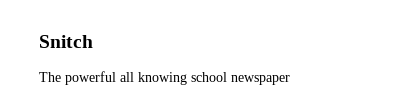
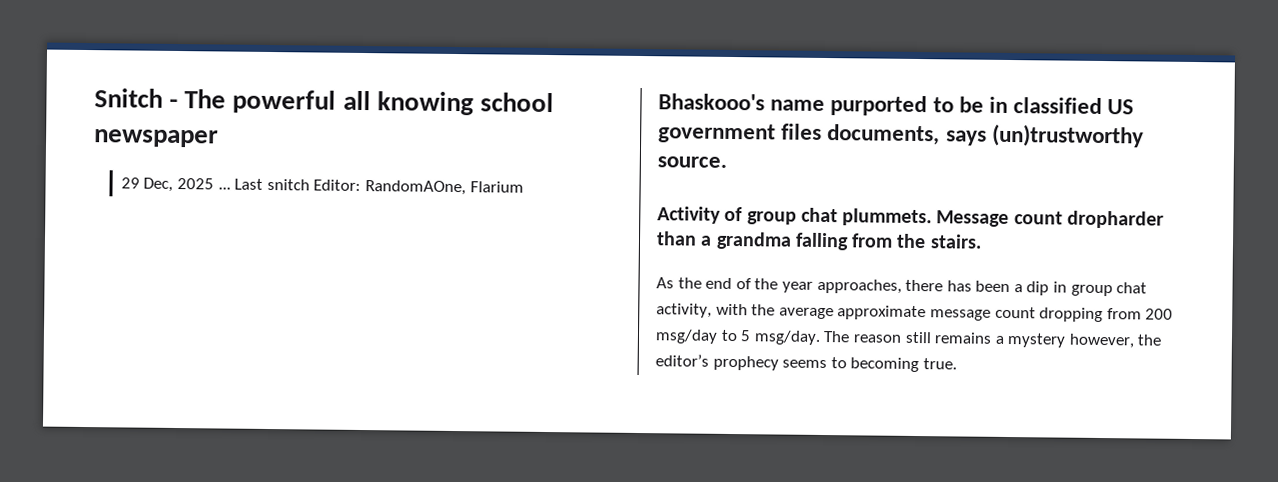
(93, 41) // -> [169,98,179,109] -
(290, 80) none -> [120,177,524,196] [658,93,1135,117] [658,123,1144,148] [657,156,727,168] [657,206,1164,229] [656,231,982,251] [656,277,1148,297] [656,303,1174,323] [655,329,1163,349] [655,354,957,373] // 29 Dec, 2025 ... Last snitch Editor: RandomAOne, Flarium // Bhaskooo's name purported to be in classified US government files documents, says (un)trustworthy source. // Activity of group chat plummets. Message count dropharder than a grandma falling from the stairs. // As the end of the year approaches, there has been a dip in group chat activity, with the average approximate message count dropping from 200 msg/day to 5 msg/day. The reason still remains a mystery however, the editor’s prophecy seems to becoming true.

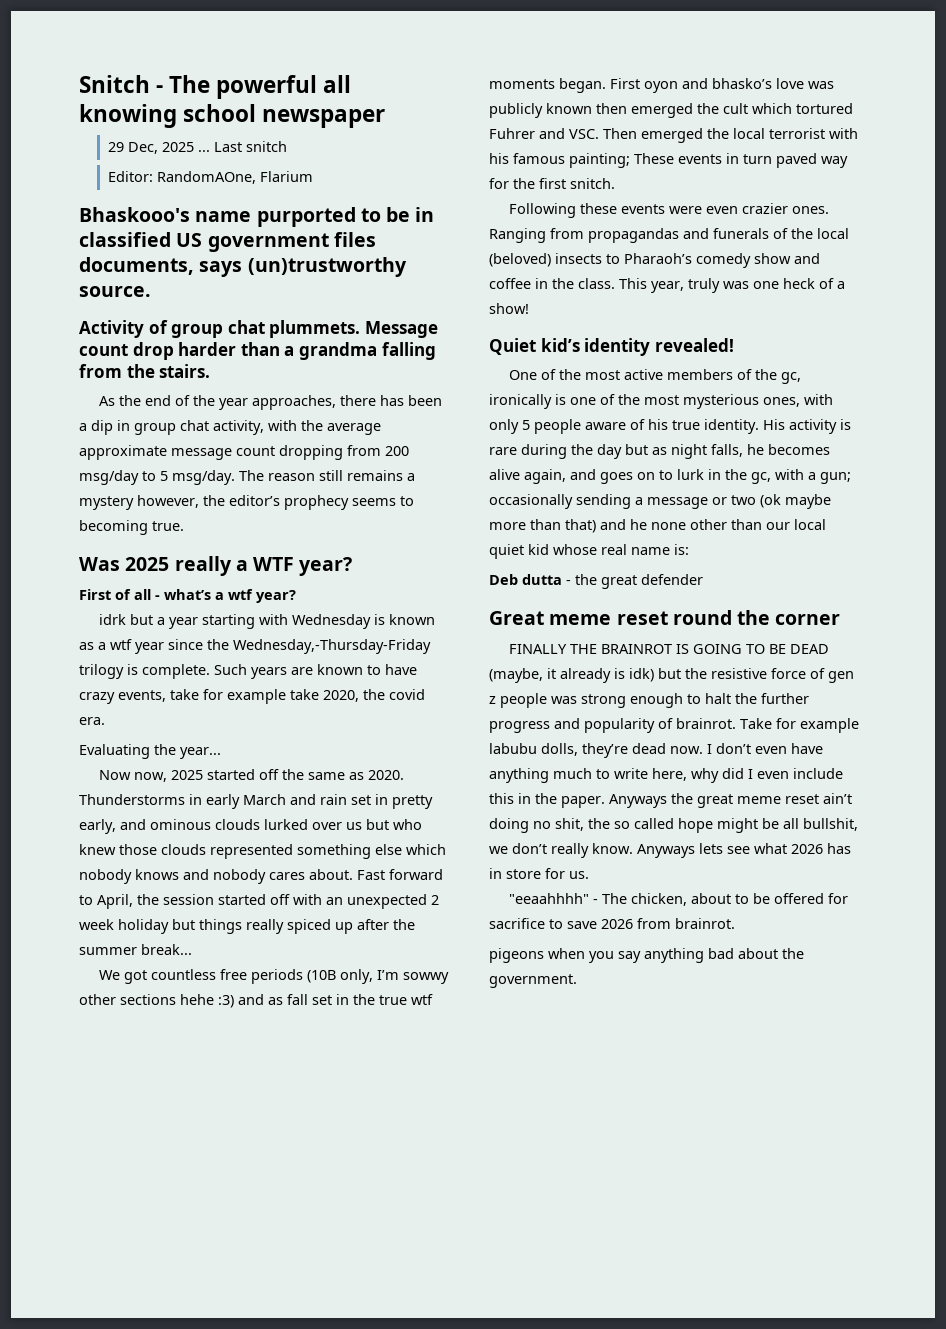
(310, 184) none -> (287, 146) //
[1066,210,1164,229] dropharder -> [132,342,237,360] drop harder
(957, 364) none -> [79,556,353,576] [79,589,296,603] [99,614,436,629] [79,639,431,654] [79,664,417,679] [79,689,425,704] [79,717,105,725] [79,744,221,759] [99,769,405,782] [79,794,433,809] [79,819,422,834] [79,844,446,859] [79,869,443,884] [79,894,439,909] [79,919,415,934] [79,944,192,955] [99,969,450,984] [79,994,433,1008] [489,78,834,93] [489,103,853,118] [489,128,858,143] [489,153,848,168] [489,178,615,189] [509,203,830,218] [489,228,849,243] [489,253,820,268] [489,278,845,293] [489,303,529,314] [489,338,734,356] [509,369,802,384] [489,394,833,409] [489,419,851,434] [489,444,830,459] [489,469,851,484] [489,494,831,509] [489,519,826,533] [489,544,689,559] [489,574,703,589] [489,610,841,625] [509,644,830,654] [489,668,854,683] [489,693,809,708] [489,718,859,733] [489,743,823,758] [489,768,843,783] [489,793,852,808] [489,818,858,833] [489,843,851,858] [489,868,589,879] [509,893,849,906] [489,918,735,929] [489,948,804,963] [489,974,577,988] // Was 2025 really a WTF year? // First of all - what’s a wtf year? // idrk but a year starting with Wednesday is known as a wtf year since the Wednesday,-Thursday-Friday trilogy is complete. Such years are known to have crazy events, take for example take 2020, the covid era. // Evaluating the year... // Now now, 2025 started off the same as 2020. Thunderstorms in early March and rain set in pretty early, and ominous clouds lurked over us but who knew those clouds represented something else which nobody knows and nobody cares about. Fast forward to April, the session started off with an unexpected 2 week holiday but things really spiced up after the summer break... // We got countless free periods (10B only, I’m sowwy other sections hehe :3) and as fall set in the true wtf moments began. First oyon and bhasko’s love was publicly known then emerged the cult which tortured Fuhrer and VSC. Then emerged the local terrorist with his famous painting; These events in turn paved way for the first snitch. // Following these events were even crazier ones. Ranging from propagandas and funerals of the local (beloved) insects to Pharaoh’s comedy show and coffee in the class. This year, truly was one heck of a show! // Quiet kid’s identity revealed! // One of the most active members of the gc, ironically is one of the most mysterious ones, with only 5 people aware of his true identity. His activity is rare during the day but as night falls, he becomes alive again, and goes on to lurk in the gc, with a gun; occasionally sending a message or two (ok maybe more than that) and he none other than our local quiet kid whose real name is: // Deb dutta - the great defender // Great meme reset round the corner // FINALLY THE BRAINROT IS GOING TO BE DEAD (maybe, it already is idk) but the resistive force of gen z people was strong enough to halt the further progress and popularity of brainrot. Take for example labubu dolls, they’re dead now. I don’t even have anything much to write here, why did I even include this in the paper. Anyways the great meme reset ain’t doing no shit, the so called hope might be all bullshit, we don’t really know. Anyways lets see what 2026 has in store for us. // "eeaahhhh" - The chicken, about to be offered for sacrifice to save 2026 from brainrot. // pigeons when you say anything bad about the government.

